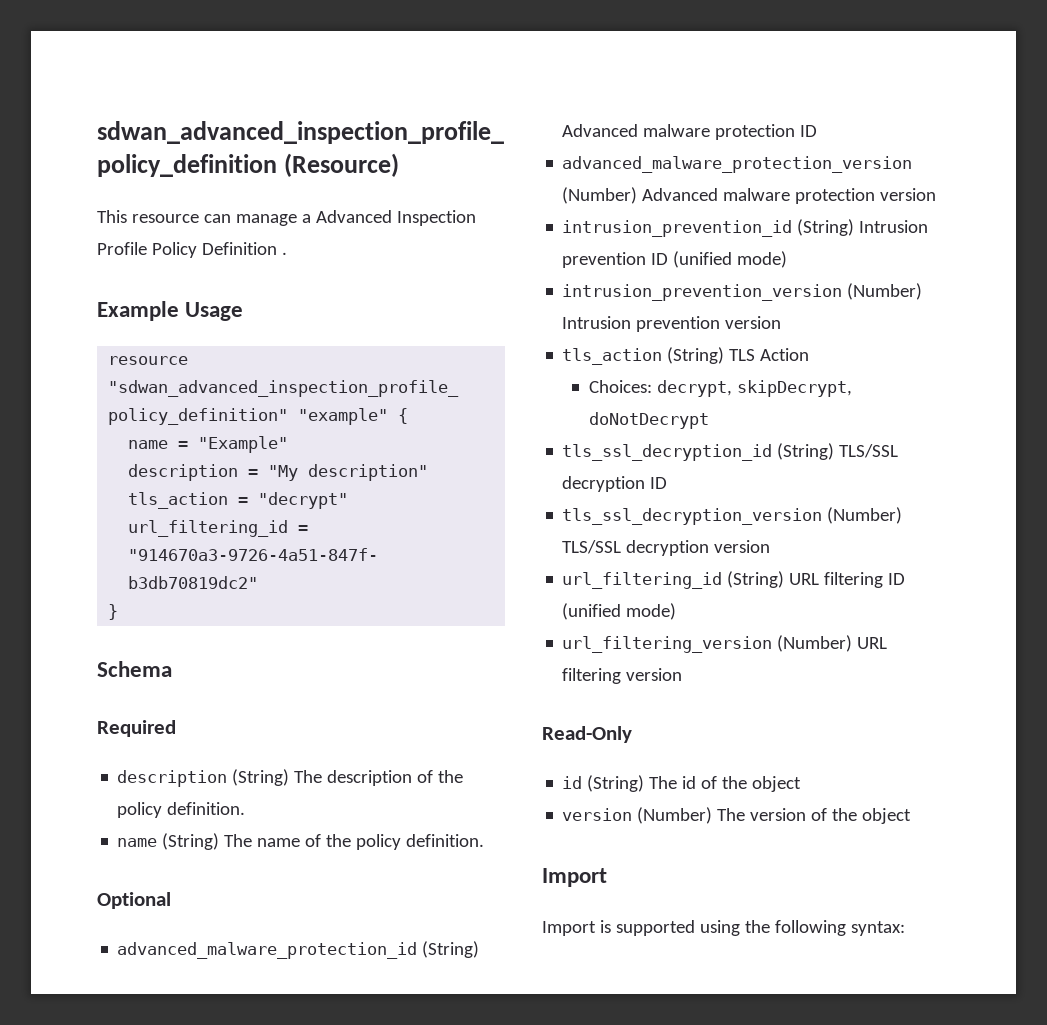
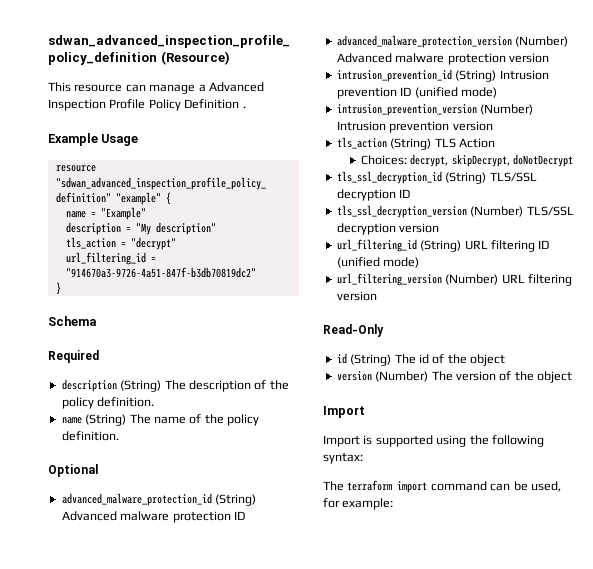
(905, 928) none -> [323,480,561,493] [323,498,394,510] // The terraform import command can be used, for example:

